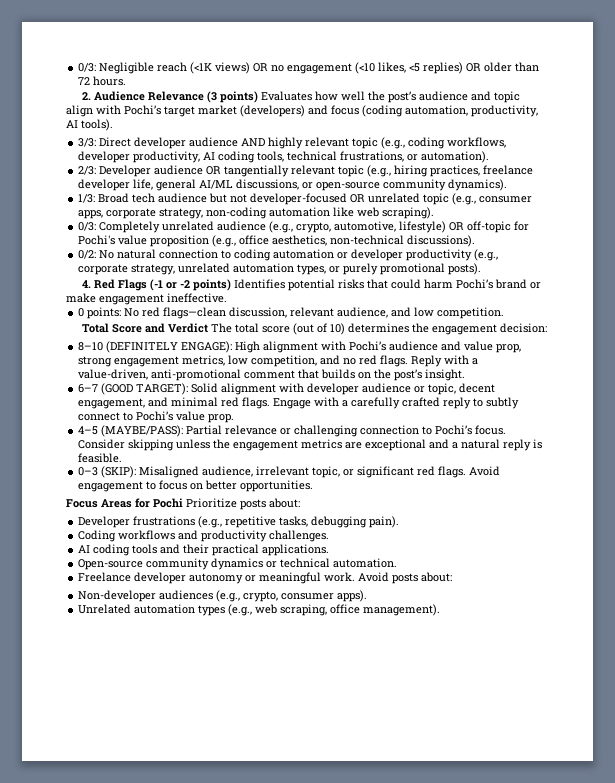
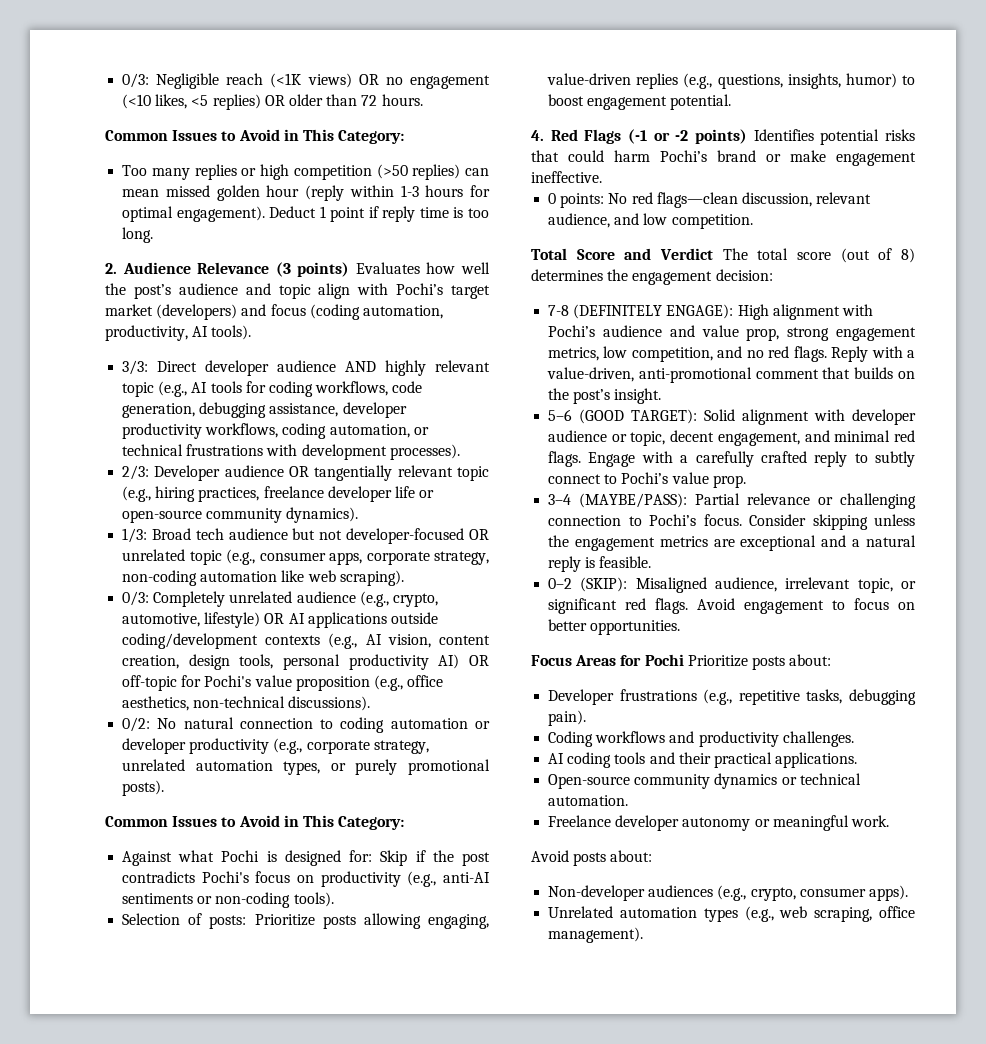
(127, 81) none -> [105,129,405,144] [122,164,489,180] [122,185,490,201] [122,206,490,222] [122,227,154,243] // Common Issues to Avoid in This Category: // Too many replies or high competition (>50 replies) can mean missed golden hour (reply within 1-3 hours for optimal engagement). Deduct 1 point if reply time is too long.
[408,137,507,149] [78,151,490,163] coding workflows, developer productivity, AI coding tools, technical frustrations, or automation). -> [191,381,423,397] [122,402,407,418] [122,423,429,439] [122,444,460,460] AI tools for coding workflows, code generation, debugging assistance, developer productivity workflows, coding automation, or technical frustrations with development processes).
[133,179,300,191] life, general AI/ML discussions, -> [394,486,415,498] life
(465, 226) none -> [288,612,438,628] [122,633,490,649] [122,654,489,670] AI applications outside coding/development contexts (e.g., AI vision, content creation, design tools, personal productivity AI) OR
(482, 269) none -> [105,815,405,830] [122,850,490,866] [122,871,490,887] [122,892,334,908] [122,913,489,929] [547,73,915,89] [548,94,732,110] // Common Issues to Avoid in This Category: // Against what Pochi is designed for: Skip if the post contradicts Pochi's focus on productivity (e.g., anti-AI sentiments or non-coding tools). // Selection of posts: Prioritize posts allowing engaging, value-driven replies (e.g., questions, insights, humor) to boost engagement potential.
[329,323,345,335] 10) -> [901,248,915,263] 8)
[78,342,104,351] 8–10 -> [548,305,570,316] 7-8
[78,384,99,393] 6–7 -> [548,409,573,421] 5–6
[78,426,99,435] 4–5 -> [548,494,572,505] 3–4
[78,467,99,476] 0–3 -> [548,578,573,589] 0–2
(356, 577) none -> (889, 821) //

